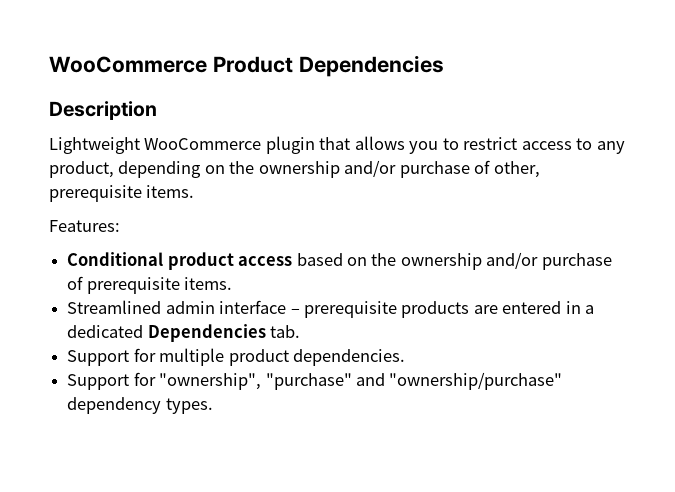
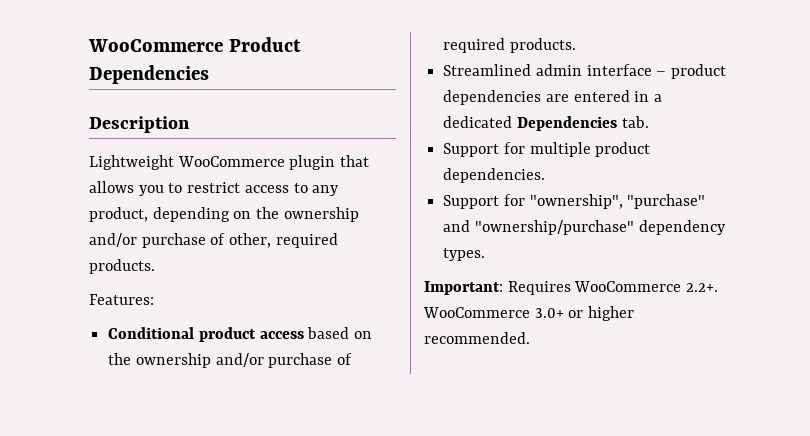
[49,185,195,202] prerequisite items. -> [275,233,338,248] [89,259,155,274] required products.
[86,277,233,294] prerequisite items. -> [443,38,576,53] required products.
[303,301,470,318] prerequisite products -> [671,64,727,79] [443,90,542,105] product dependencies
(213, 406) none -> [424,281,719,295] [423,306,635,321] [424,332,530,344] // Important: Requires WooCommerce 2.2+. WooCommerce 3.0+ or higher recommended.

